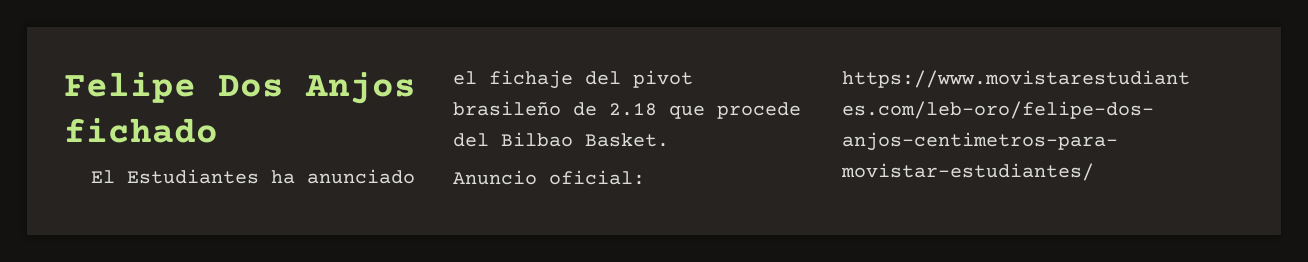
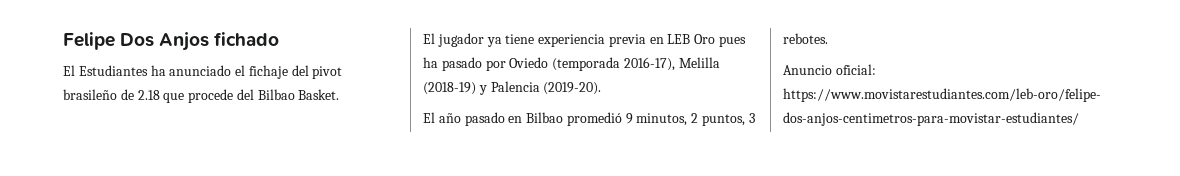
(669, 140) none -> [423,33,747,47] [423,57,720,71] [423,81,602,95] [423,112,755,126] [783,33,828,44] // El jugador ya tiene experiencia previa en LEB Oro pues ha pasado por Oviedo (temporada 2016-17), Melilla (2018-19) y Palencia (2019-20). // El año pasado en Bilbao promedió 9 minutos, 2 puntos, 3 rebotes.

